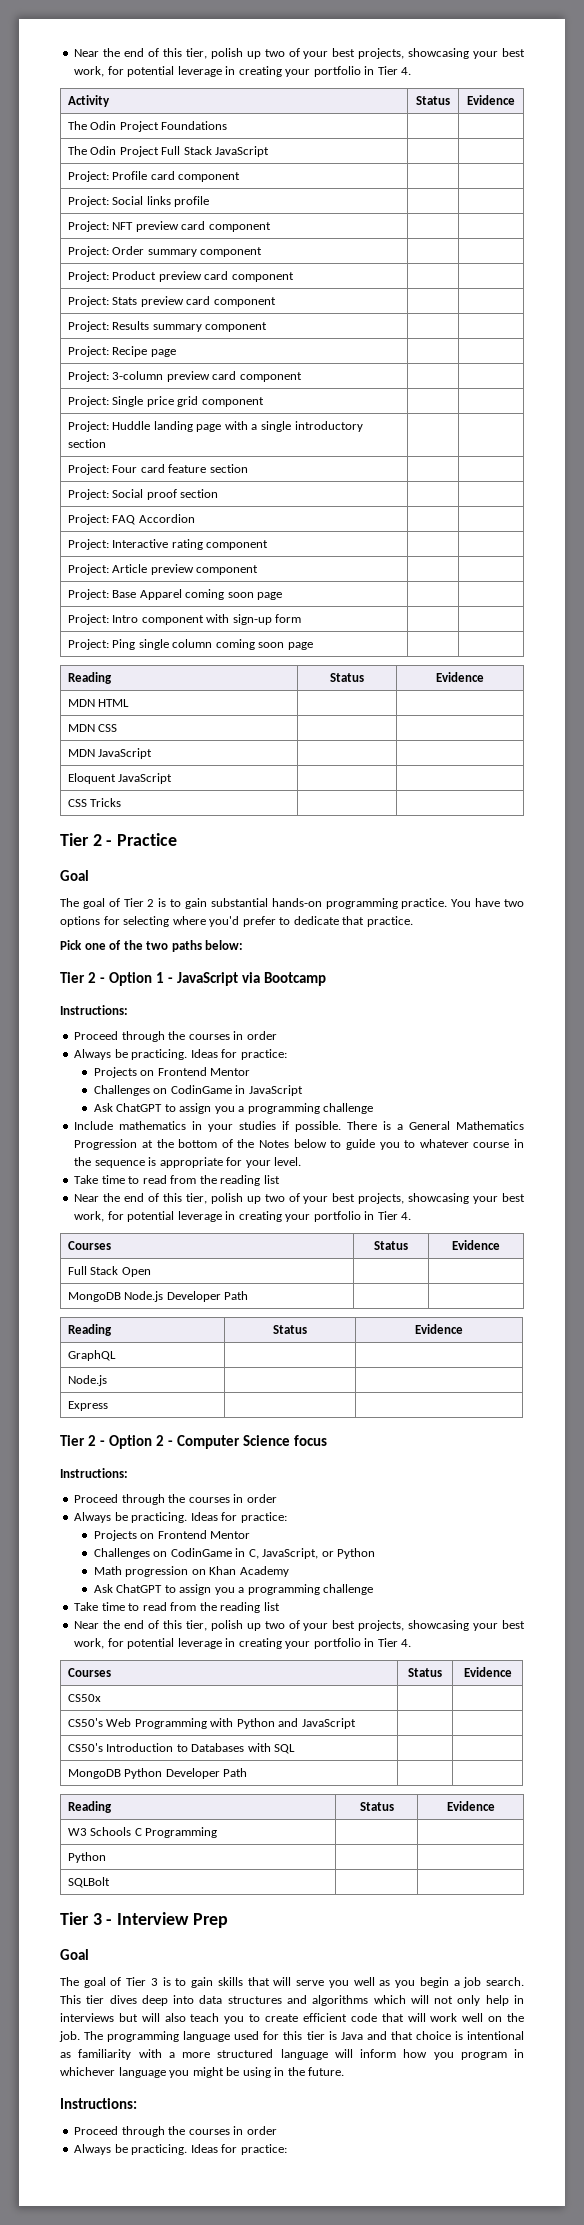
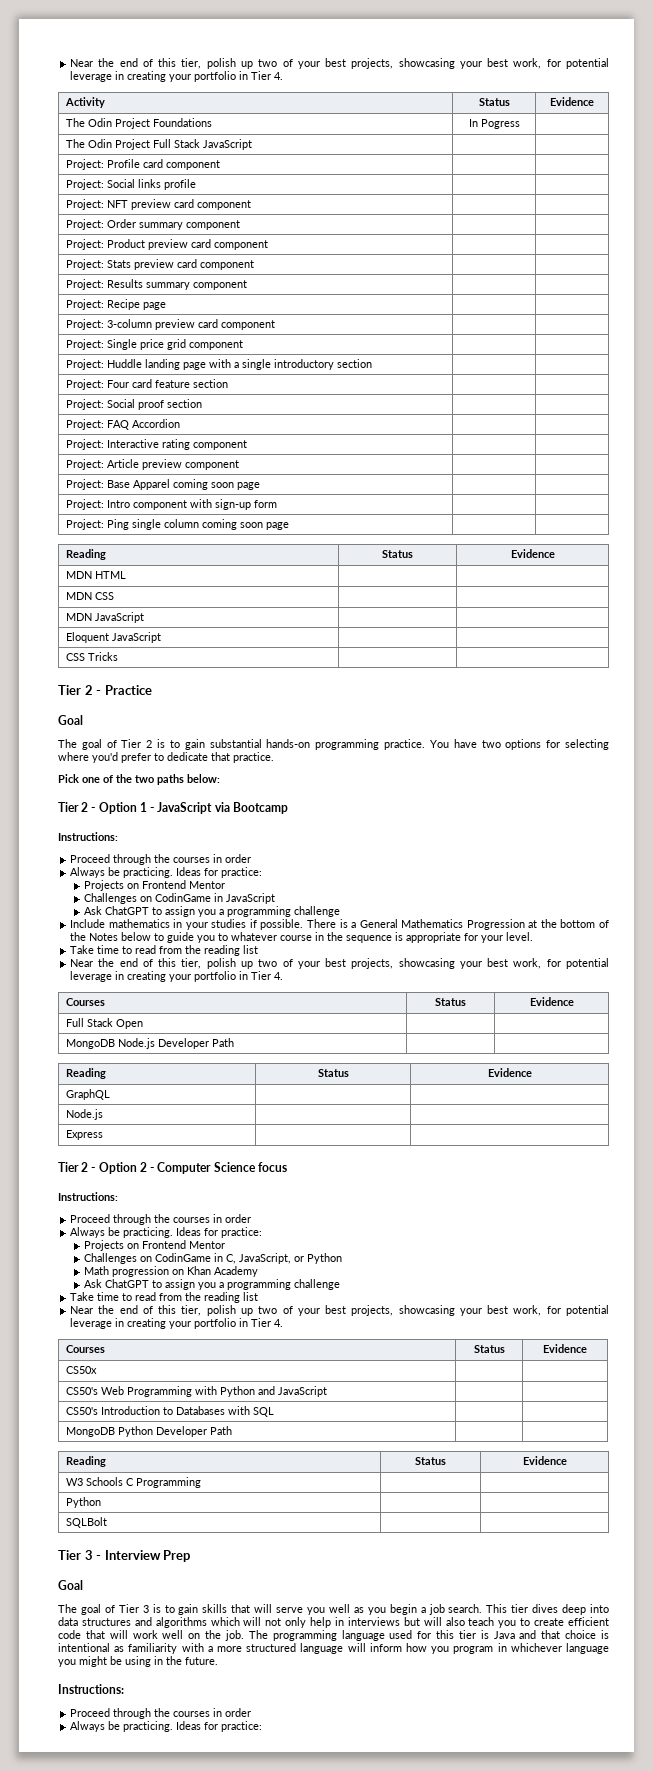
(228, 125) none -> [468,119,520,129] In Pogress

